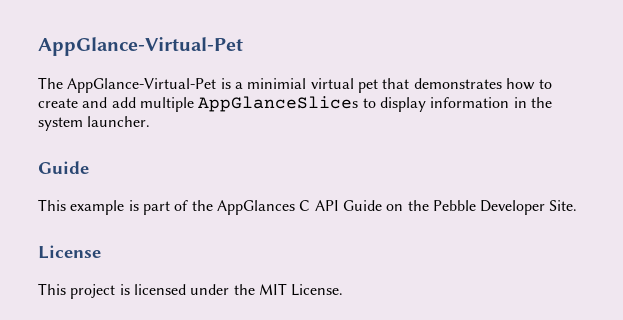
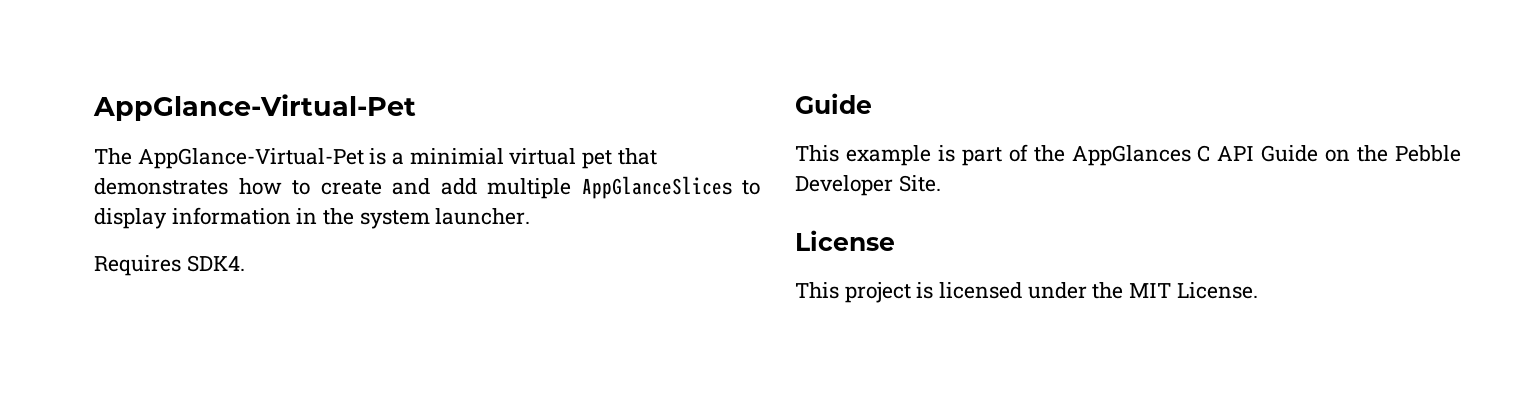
(151, 121) none -> [94,255,245,276] // Requires SDK4.

